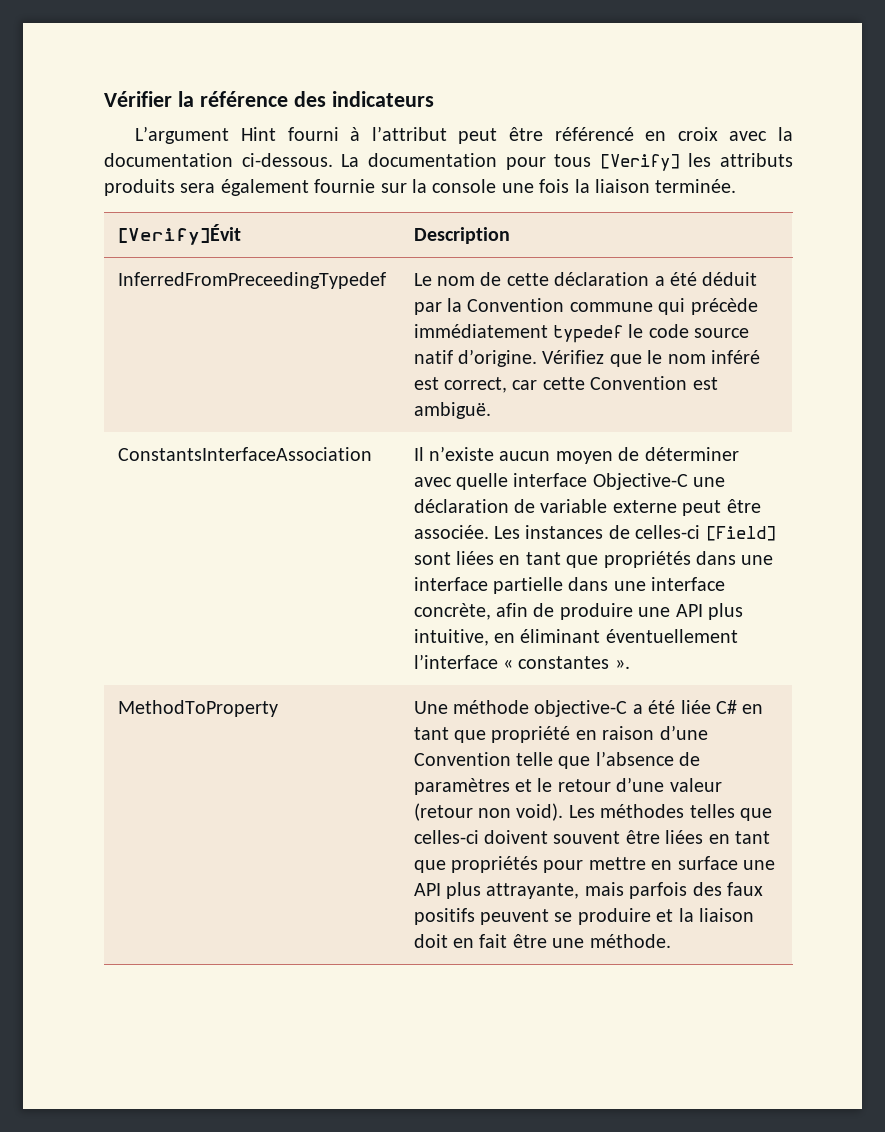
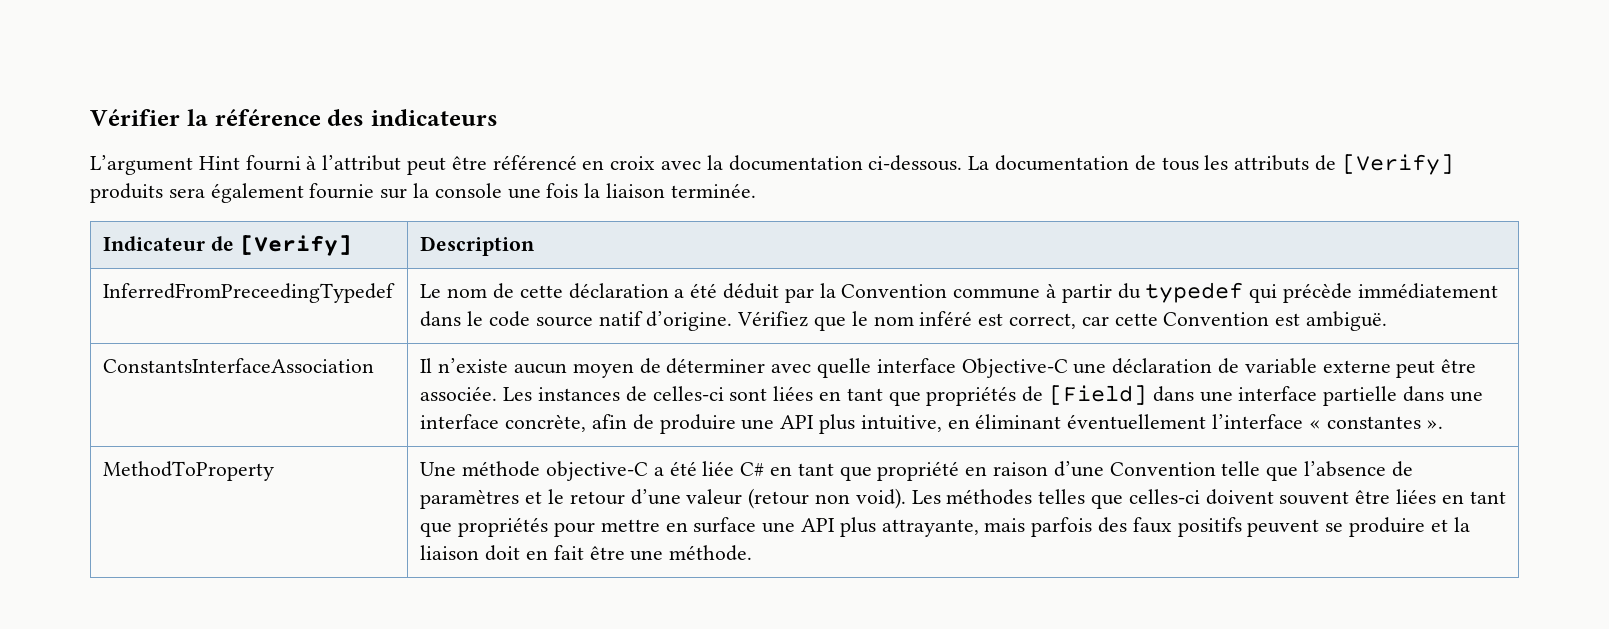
[505,153,793,171] pour tous [Verify] les attributs -> [1134,154,1454,175] de tous les attributs de [Verify]
[117,224,241,245] [Verify]Évit -> [103,235,352,256] Indicateur de [Verify]
(653, 307) none -> [1045,282,1244,303] à partir du typedef
[553,325,624,343] typedef -> [420,311,462,327] dans
[705,526,776,541] [Field] -> (724, 393) none
(691, 559) none -> [1022,385,1147,405] de [Field]

